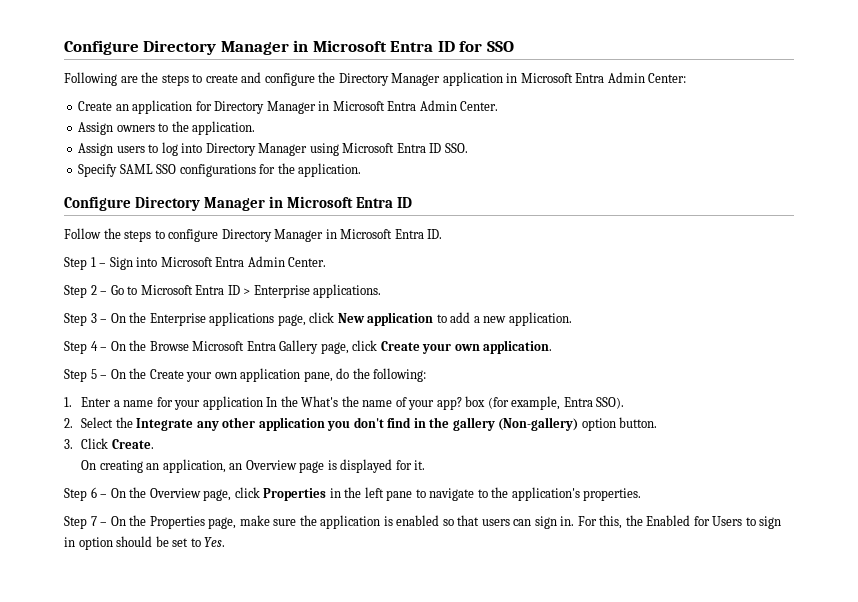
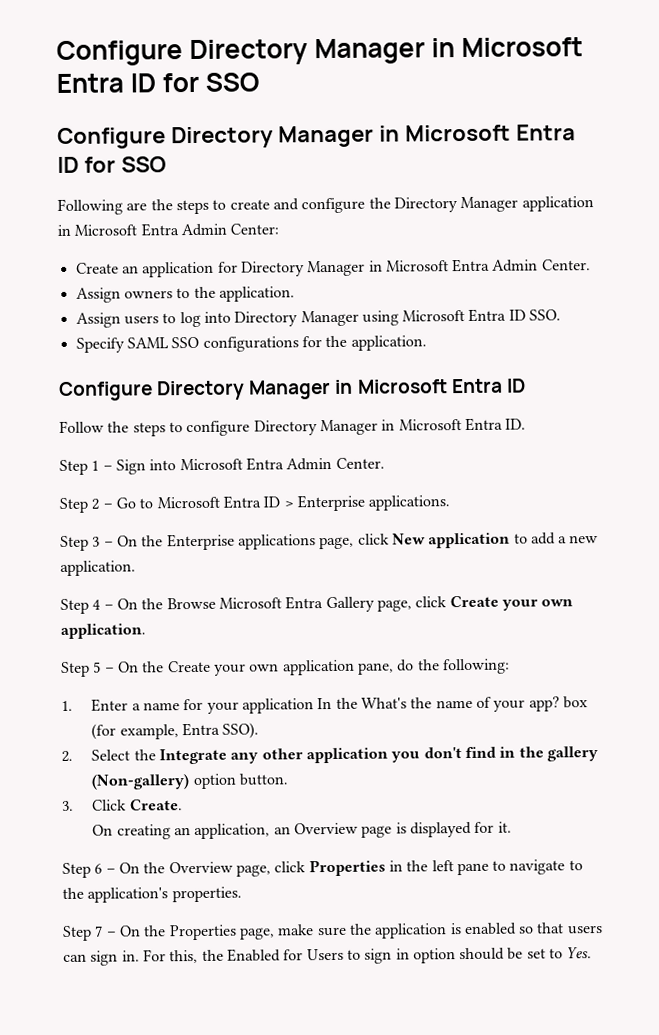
[64,40,514,55] Configure Directory Manager in Microsoft Entra ID for SSO -> [56,37,584,66] [56,72,260,93] [57,124,576,149] [57,156,166,173] Configure Directory Manager in Microsoft Entra ID for SSO // Configure Directory Manager in Microsoft Entra ID for SSO

